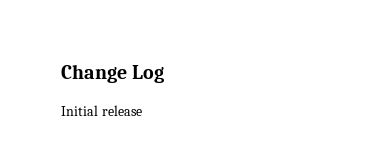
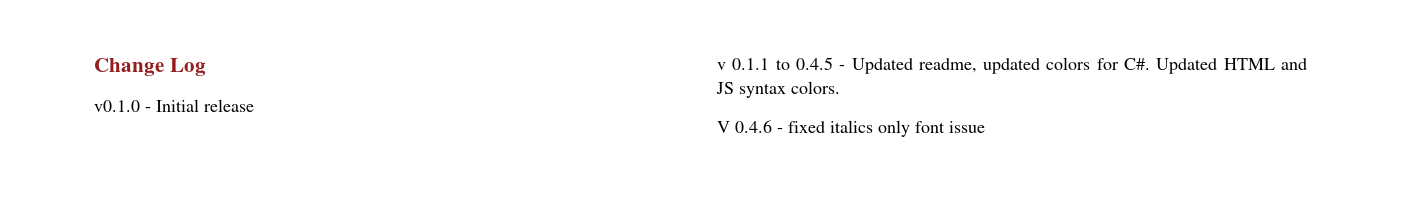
(165, 74) none -> [94,100,151,112] v0.1.0 -
(142, 110) none -> [717,57,1307,74] [716,81,840,98] [717,120,985,137] // v 0.1.1 to 0.4.5 - Updated readme, updated colors for C#. Updated HTML and JS syntax colors. // V 0.4.6 - fixed italics only font issue

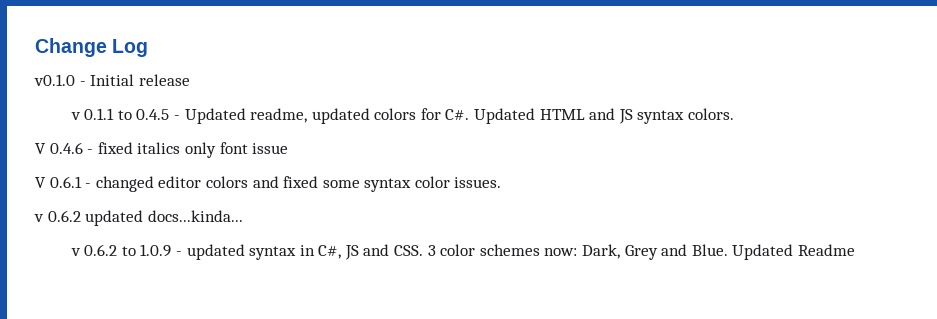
(985, 127) none -> [35,176,502,192] [34,210,243,226] [70,244,855,260] // V 0.6.1 - changed editor colors and fixed some syntax color issues. // v 0.6.2 updated docs...kinda... // v 0.6.2 to 1.0.9 - updated syntax in C#, JS and CSS. 3 color schemes now: Dark, Grey and Blue. Updated Readme

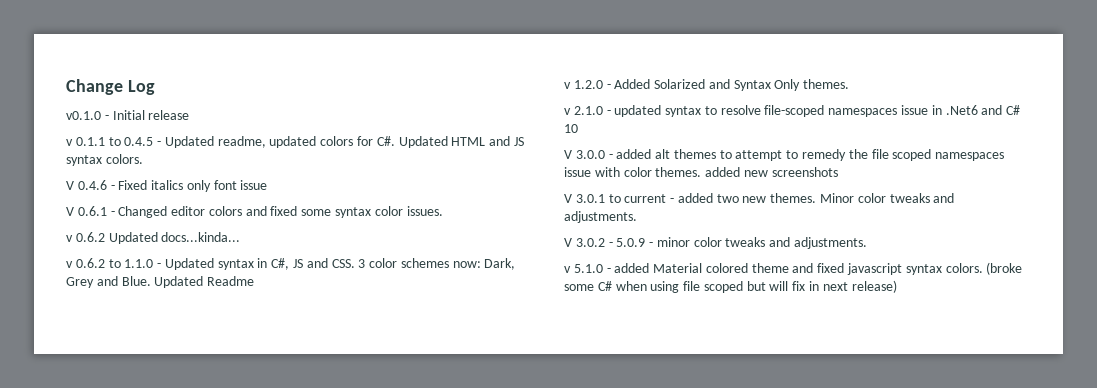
[97,142,133,154] fixed -> [118,180,148,190] Fixed
[95,176,154,192] changed -> [118,206,168,218] Changed
[85,210,144,226] updated -> [108,232,158,244] Updated
[140,244,245,260] 1.0.9 - updated -> [124,258,214,270] 1.1.0 - Updated
(855, 250) none -> [564,79,850,91] [564,105,1021,117] [564,124,578,133] [564,149,1005,161] [564,167,838,177] [564,193,955,203] [564,211,637,223] [564,237,868,249] [564,262,1023,275] [564,280,897,293] // v 1.2.0 - Added Solarized and Syntax Only themes. // v 2.1.0 - updated syntax to resolve file-scoped namespaces issue in .Net6 and C# 10 // V 3.0.0 - added alt themes to attempt to remedy the file scoped namespaces issue with color themes. added new screenshots // V 3.0.1 to current - added two new themes. Minor color tweaks and adjustments. // V 3.0.2 - 5.0.9 - minor color tweaks and adjustments. // v 5.1.0 - added Material colored theme and fixed javascript syntax colors. (broke some C# when using file scoped but will fix in next release)

